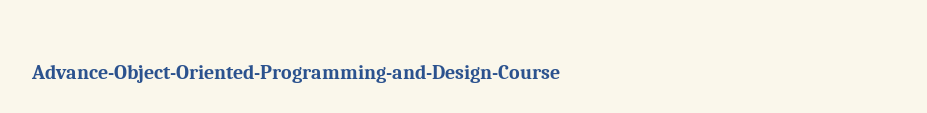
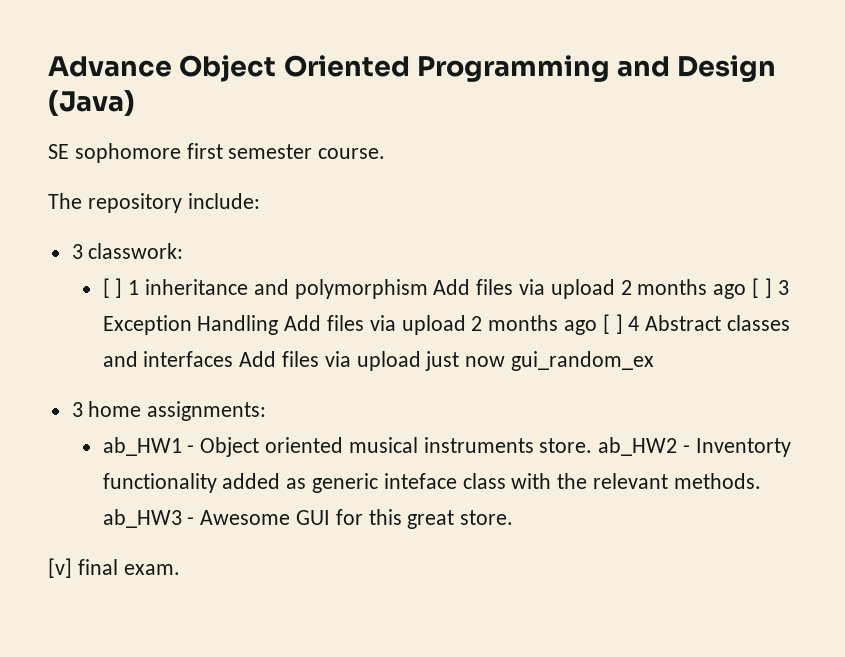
[31,64,560,83] Advance-Object-Oriented-Programming-and-Design-Course -> [48,55,777,82] [48,90,135,116] [48,143,386,163] [48,193,260,213] [71,243,184,259] [102,278,789,299] [102,314,791,335] [102,351,655,371] [71,401,267,421] [102,437,791,457] [102,473,761,493] [102,509,514,529] [48,558,180,578] Advance Object Oriented Programming and Design (Java) // SE sophomore first semester course. // The repository include: // 3 classwork: // [ ] 1 inheritance and polymorphism Add files via upload 2 months ago [ ] 3 Exception Handling Add files via upload 2 months ago [ ] 4 Abstract classes and interfaces Add files via upload just now gui_random_ex // 3 home assignments: // ab_HW1 - Object oriented musical instruments store. ab_HW2 - Inventorty functionality added as generic inteface class with the relevant methods. ab_HW3 - Awesome GUI for this great store. // [v] final exam.

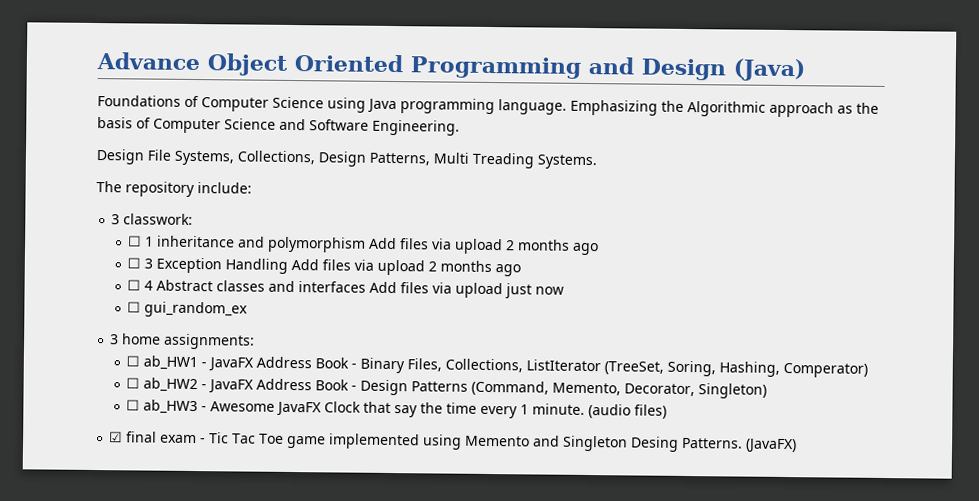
[48,143,386,163] SE sophomore first semester course. -> [97,95,879,118] [97,117,460,136] [96,149,597,170] Foundations of Computer Science using Java programming language. Emphasizing the Algorithmic approach as the basis of Computer Science and Software Engineering. // Design File Systems, Collections, Design Patterns, Multi Treading Systems.
[102,278,123,298] [ ] -> [128,235,143,247] ☐
[752,278,772,298] [ ] -> [127,257,142,269] // ☐
[602,314,623,334] [ ] -> [127,279,142,291] // ☐
(506, 361) none -> [127,301,142,313] // ☐
(267, 411) none -> [126,355,141,367] ☐
[200,437,791,457] [102,473,761,493] [102,509,514,529] [48,558,180,578] Object oriented musical instruments store. ab_HW2 - Inventorty functionality added as generic inteface class with the relevant methods. ab_HW3 - Awesome GUI for this great store. // [v] final exam. -> [208,356,869,378] [126,377,768,399] [126,399,668,419] [109,431,798,454] JavaFX Address Book - Binary Files, Collections, ListIterator (TreeSet, Soring, Hashing, Comperator) // ☐ ab_HW2 - JavaFX Address Book - Design Patterns (Command, Memento, Decorator, Singleton) // ☐ ab_HW3 - Awesome JavaFX Clock that say the time every 1 minute. (audio files) // ☑ final exam - Tic Tac Toe game implemented using Memento and Singleton Desing Patterns. (JavaFX)

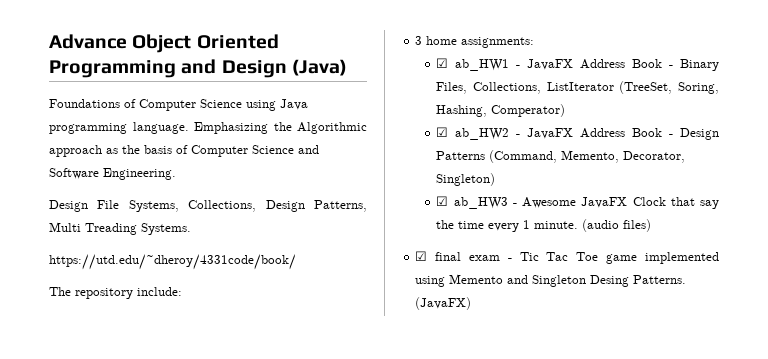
(597, 162) none -> [49,254,296,270] // https://utd.edu/~dheroy/4331code/book/
[111,213,194,225] [128,235,600,256] [127,257,522,277] [127,279,565,299] [127,301,249,318] // 3 classwork: // ☐ 1 inheritance and polymorphism Add files via upload 2 months ago // ☐ 3 Exception Handling Add files via upload 2 months ago // ☐ 4 Abstract classes and interfaces Add files via upload just now // ☐ gui_random_ex -> (182, 291) none
[126,355,141,367] ☐ -> [436,58,449,68] ☑
[126,377,141,389] ☐ -> [436,127,449,137] ☑
[126,399,141,411] ☐ -> [436,196,449,206] ☑

